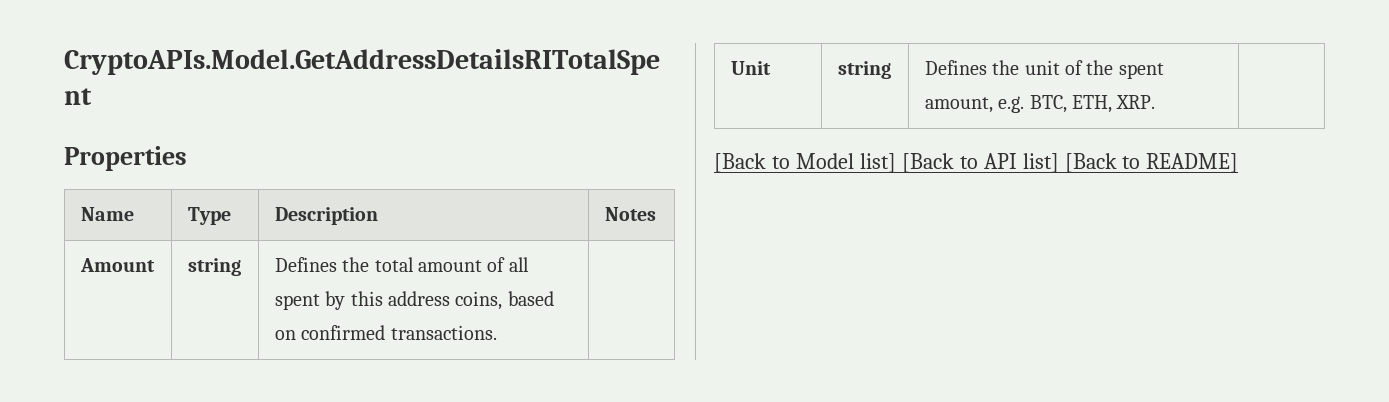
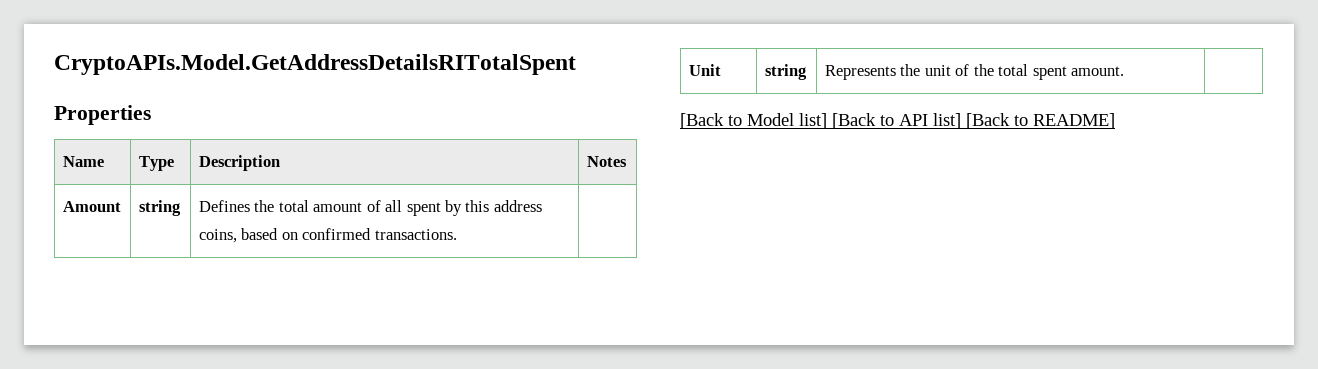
[924,60,987,75] Defines -> [824,65,896,80] Represents
[1118,63,1164,79] [924,95,1156,113] spent amount, e.g. BTC, ETH, XRP. -> [998,64,1125,80] total spent amount.

